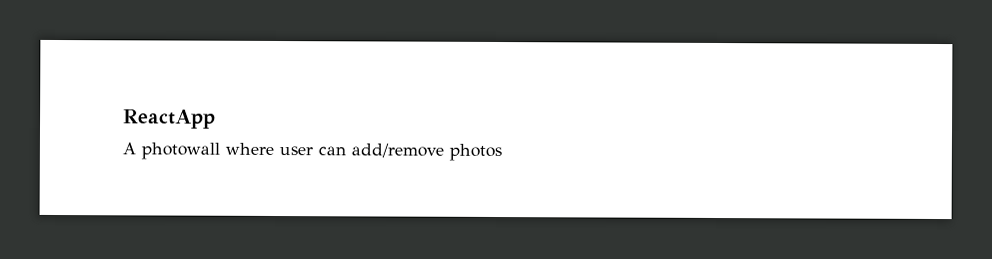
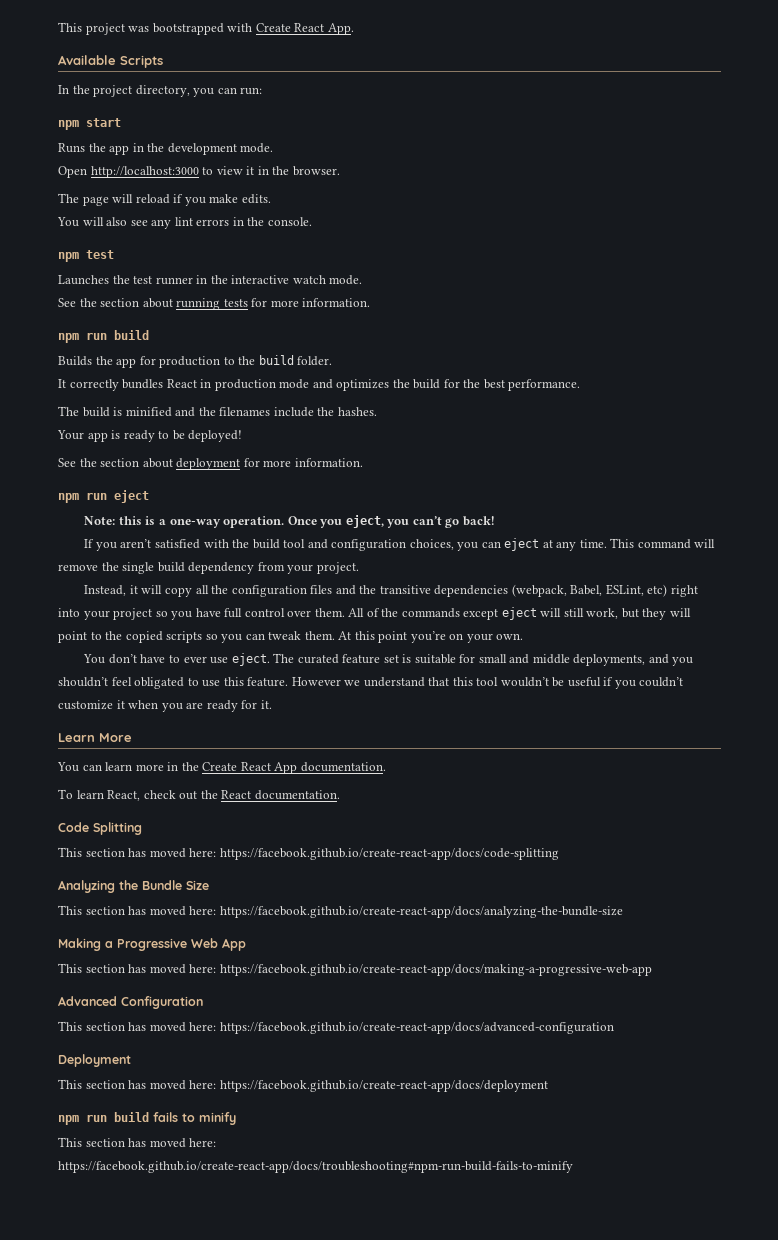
[123,109,216,129] [122,142,502,162] ReactApp // A photowall where user can add/remove photos -> [58,22,354,35] [58,55,163,68] [58,85,263,97] [58,118,121,130] [58,143,274,155] [58,166,340,178] [58,193,271,206] [57,217,312,229] [58,250,114,262] [58,275,363,285] [58,298,371,310] [58,330,149,343] [58,355,333,368] [58,379,581,391] [58,406,377,417] [57,430,243,442] [58,458,363,470] [58,490,149,503] [84,515,494,528] [84,538,716,551] [58,562,359,574] [84,584,698,597] [58,607,691,620] [58,631,524,643] [83,653,694,666] [58,677,684,689] [58,700,272,712] [58,733,132,742] [57,762,386,774] [58,789,340,801] [58,822,142,835] [58,847,559,860] [58,880,209,893] [58,905,623,918] [58,938,246,951] [58,963,652,976] [58,996,203,1009] [58,1021,614,1034] [58,1054,131,1067] [58,1079,548,1092] [58,1112,236,1125] [58,1137,217,1148] [58,1161,573,1173] This project was bootstrapped with Create React App. // Available Scripts // In the project directory, you can run: // npm start // Runs the app in the development mode. // Open http://localhost:3000 to view it in the browser. // The page will reload if you make edits. // You will also see any lint errors in the console. // npm test // Launches the test runner in the interactive watch mode. // See the section about running tests for more information. // npm run build // Builds the app for production to the build folder. // It correctly bundles React in production mode and optimizes the build for the best performance. // The build is minified and the filenames include the hashes. // Your app is ready to be deployed! // See the section about deployment for more information. // npm run eject // Note: this is a one-way operation. Once you eject, you can’t go back! // If you aren’t satisfied with the build tool and configuration choices, you can eject at any time. This command will remove the single build dependency from your project. // Instead, it will copy all the configuration files and the transitive dependencies (webpack, Babel, ESLint, etc) right into your project so you have full control over them. All of the commands except eject will still work, but they will point to the copied scripts so you can tweak them. At this point you’re on your own. // You don’t have to ever use eject. The curated feature set is suitable for small and middle deployments, and you shouldn’t feel obligated to use this feature. However we understand that this tool wouldn’t be useful if you couldn’t customize it when you are ready for it. // Learn More // You can learn more in the Create React App documentation. // To learn React, check out the React documentation. // Code Splitting // This section has moved here: https://facebook.github.io/create-react-app/docs/code-splitting // Analyzing the Bundle Size // This section has moved here: https://facebook.github.io/create-react-app/docs/analyzing-the-bundle-size // Making a Progressive Web App // This section has moved here: https://facebook.github.io/create-react-app/docs/making-a-progressive-web-app // Advanced Configuration // This section has moved here: https://facebook.github.io/create-react-app/docs/advanced-configuration // Deployment // This section has moved here: https://facebook.github.io/create-react-app/docs/deployment // npm run build fails to minify // This section has moved here: https://facebook.github.io/create-react-app/docs/troubleshooting#npm-run-build-fails-to-minify

